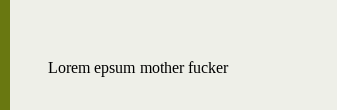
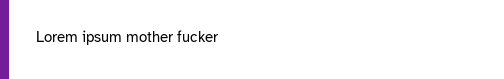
[94,65,137,77] epsum -> [82,30,122,45] ipsum

